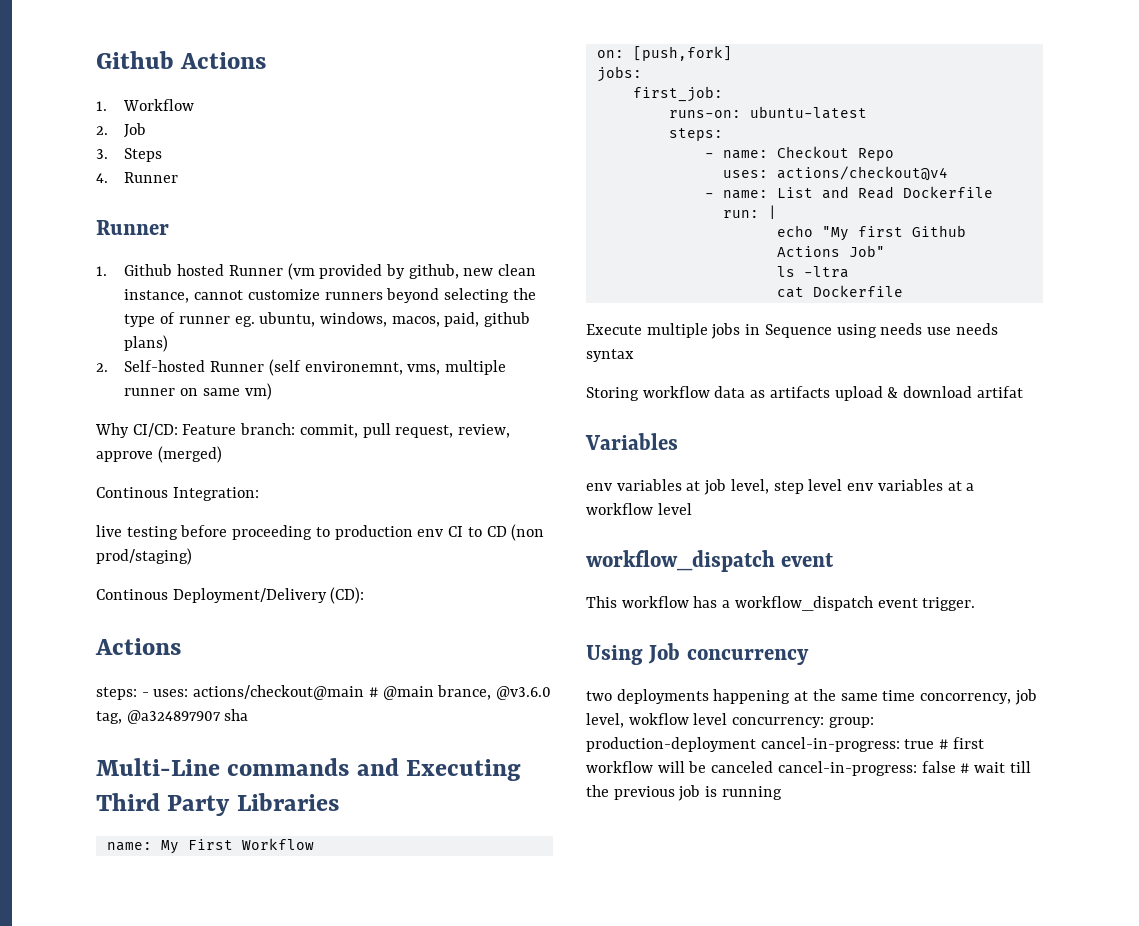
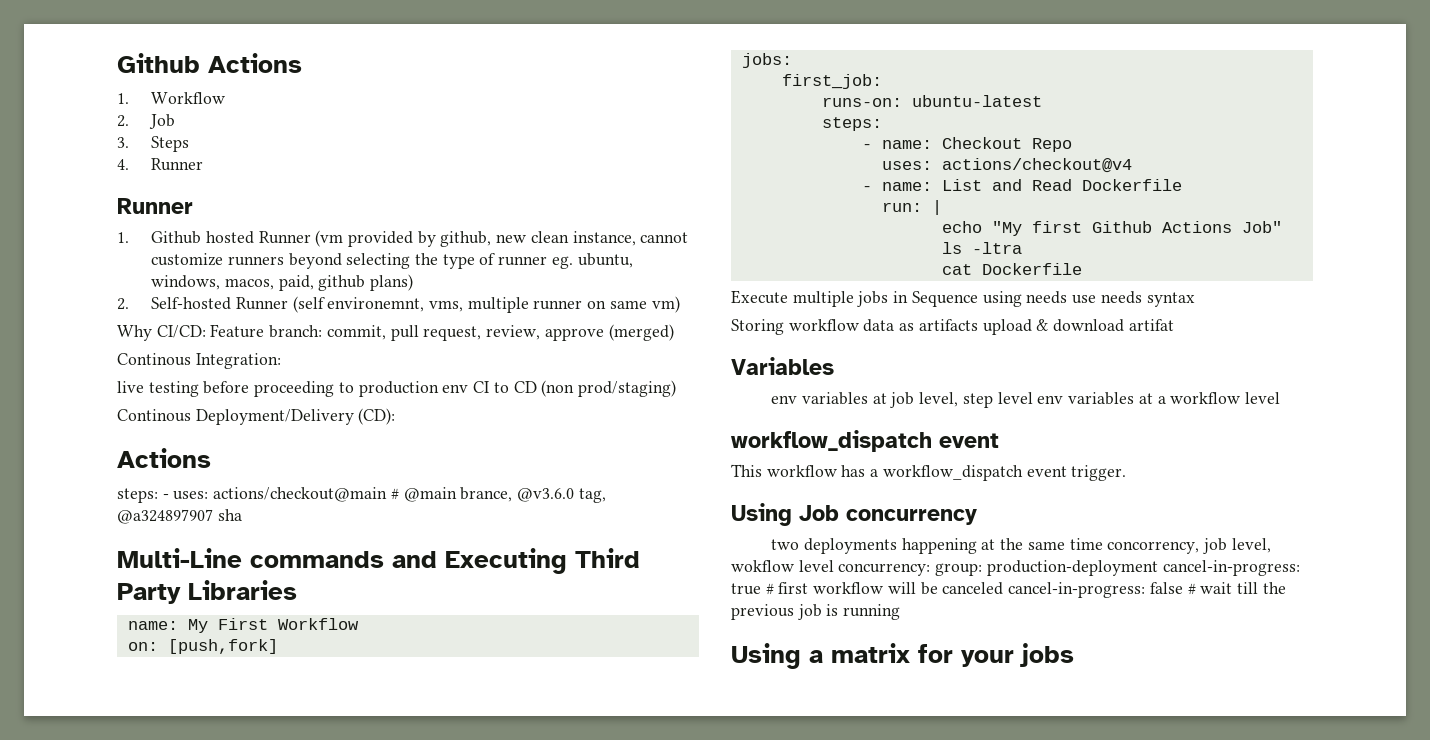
(782, 793) none -> [731,643,1074,669] // Using a matrix for your jobs

